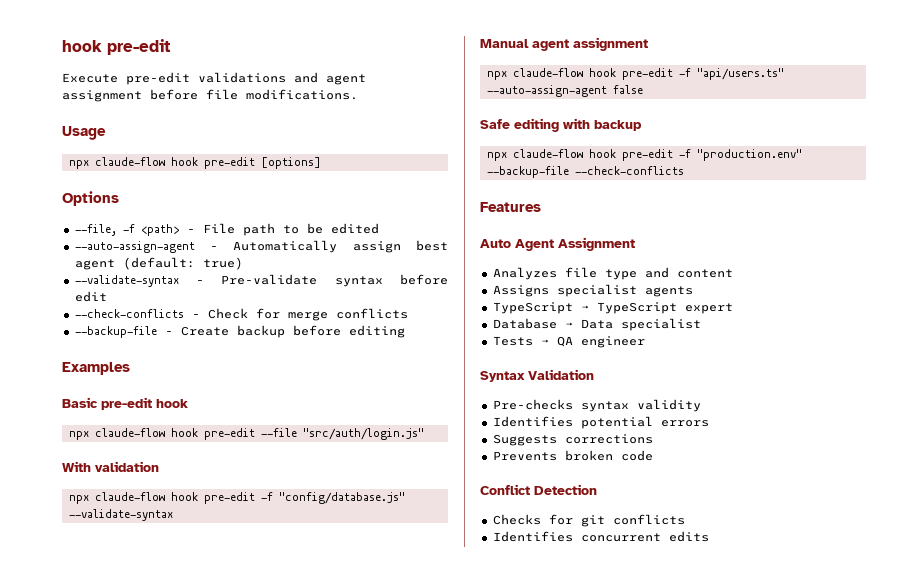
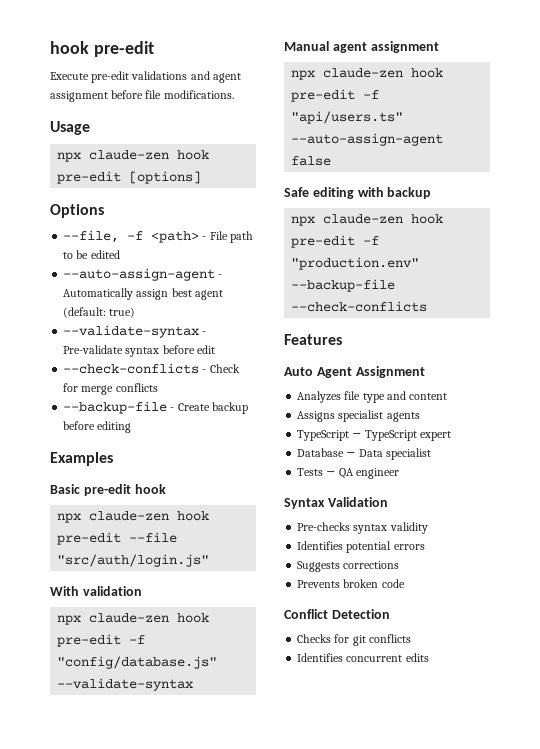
[94,157,165,166] claude-flow -> [89,150,170,160] claude-zen
[94,428,165,437] claude-flow -> [89,511,170,521] claude-zen
[94,492,165,501] claude-flow -> [89,613,170,623] claude-zen
[512,68,583,77] claude-flow -> [323,68,404,78] claude-zen
[512,149,583,158] claude-flow -> [323,214,404,224] claude-zen

